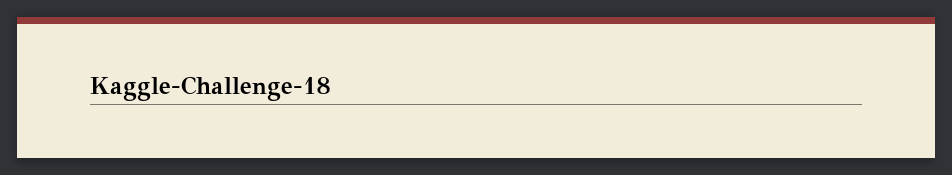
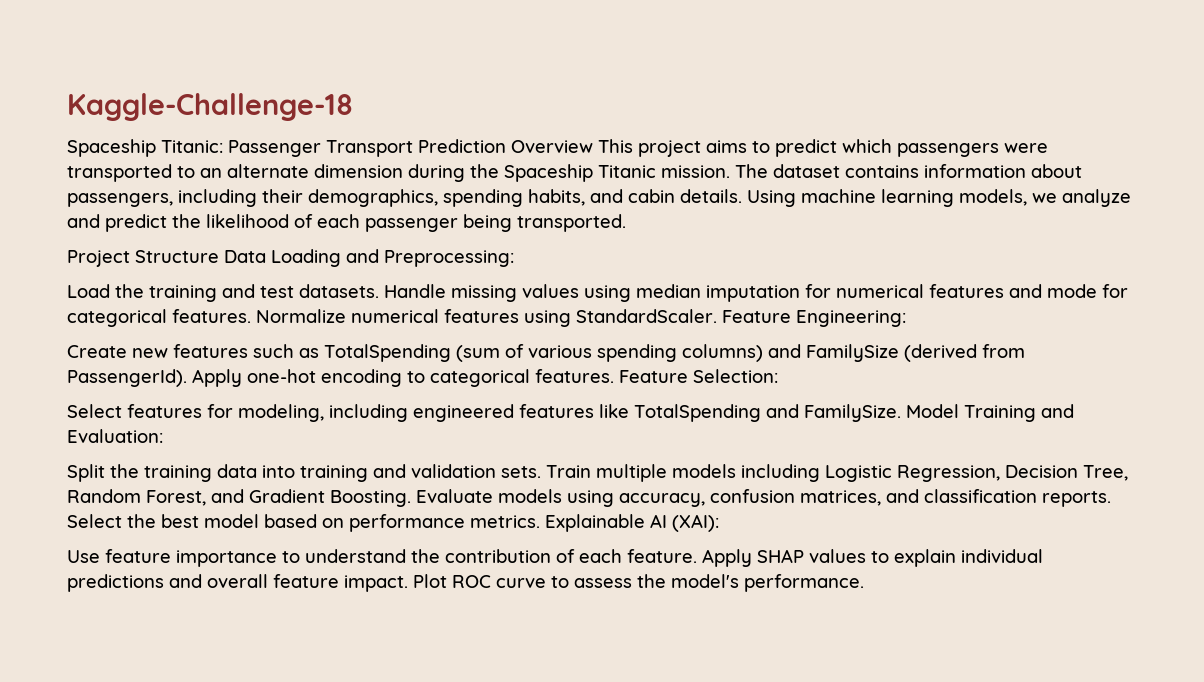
(331, 88) none -> [67,139,1048,157] [67,164,1082,182] [67,189,1131,207] [67,214,626,232] [67,249,514,267] [67,284,1128,302] [67,309,906,327] [67,344,1025,362] [67,369,778,387] [67,404,1074,422] [67,429,163,443] [67,464,1128,482] [67,489,1111,507] [67,514,719,532] [67,549,1043,567] [67,574,864,592] // Spaceship Titanic: Passenger Transport Prediction Overview This project aims to predict which passengers were transported to an alternate dimension during the Spaceship Titanic mission. The dataset contains information about passengers, including their demographics, spending habits, and cabin details. Using machine learning models, we analyze and predict the likelihood of each passenger being transported. // Project Structure Data Loading and Preprocessing: // Load the training and test datasets. Handle missing values using median imputation for numerical features and mode for categorical features. Normalize numerical features using StandardScaler. Feature Engineering: // Create new features such as TotalSpending (sum of various spending columns) and FamilySize (derived from PassengerId). Apply one-hot encoding to categorical features. Feature Selection: // Select features for modeling, including engineered features like TotalSpending and FamilySize. Model Training and Evaluation: // Split the training data into training and validation sets. Train multiple models including Logistic Regression, Decision Tree, Random Forest, and Gradient Boosting. Evaluate models using accuracy, confusion matrices, and classification reports. Select the best model based on performance metrics. Explainable AI (XAI): // Use feature importance to understand the contribution of each feature. Apply SHAP values to explain individual predictions and overall feature impact. Plot ROC curve to assess the model's performance.

